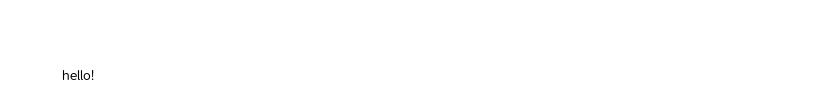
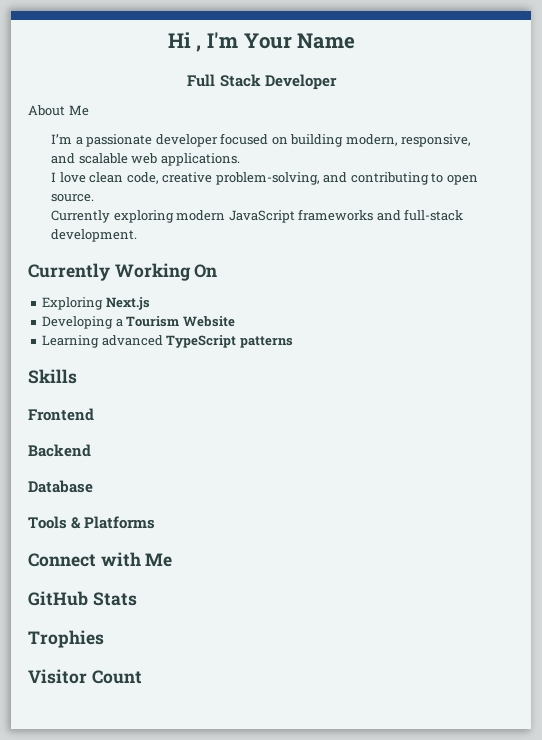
[62,69,94,81] hello! -> [167,32,356,52] [187,74,337,90] [28,105,89,116] [50,133,472,147] [50,153,240,166] [50,172,478,185] [50,194,94,202] [50,209,464,223] [50,229,137,242] [28,263,218,281] [42,297,150,310] [42,316,235,329] [42,335,293,348] [28,369,77,384] [28,408,94,421] [28,444,91,457] [28,480,93,493] [28,516,156,529] [28,552,173,567] [28,591,137,606] [28,630,104,648] [28,669,142,684] Hi , I'm Your Name // Full Stack Developer // About Me // I’m a passionate developer focused on building modern, responsive, and scalable web applications. // I love clean code, creative problem-solving, and contributing to open source. // Currently exploring modern JavaScript frameworks and full-stack development. // Currently Working On // Exploring Next.js // Developing a Tourism Website // Learning advanced TypeScript patterns // Skills // Frontend // Backend // Database // Tools & Platforms // Connect with Me // GitHub Stats // Trophies // Visitor Count

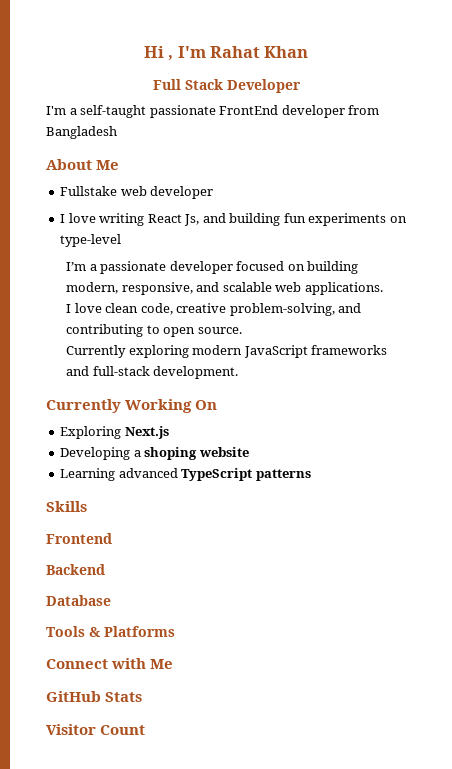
[243,33,356,49] Your Name -> [209,46,309,58] Rahat Khan
[28,105,89,116] About Me -> [46,105,380,118] [46,126,117,139] [46,159,120,170] [60,186,214,199] [60,213,407,226] [60,234,122,247] I'm a self-taught passionate FrontEnd developer from Bangladesh // About Me // Fullstake web developer // I love writing React Js, and building fun experiments on type-level
[126,316,235,327] Tourism Website -> [144,447,249,460] shoping website
[28,630,104,648] // Trophies -> (143, 697) none

